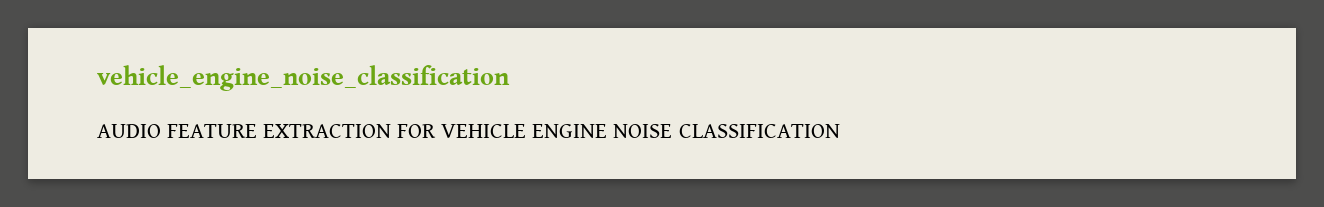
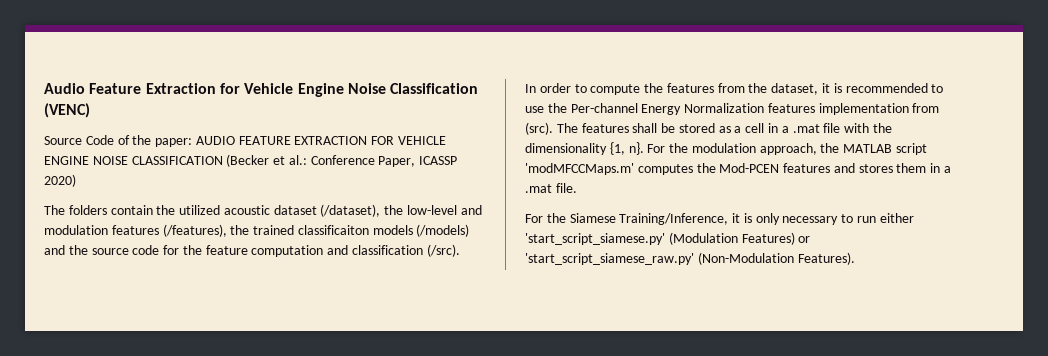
[97,65,510,91] vehicle_engine_noise_classification // -> [44,83,479,97] [44,103,90,118] [44,135,193,147] Audio Feature Extraction for Vehicle Engine Noise Classification (VENC) // Source Code of the paper:
(840, 131) none -> [226,154,458,167] [44,174,76,187] [44,204,482,217] [44,224,470,237] [44,244,460,257] [525,83,944,95] [525,103,940,115] [525,122,892,135] [525,142,928,155] [525,163,952,175] [525,183,577,193] [525,213,914,225] [525,232,811,245] [525,252,855,265] (Becker et al.: Conference Paper, ICASSP 2020) // The folders contain the utilized acoustic dataset (/dataset), the low-level and modulation features (/features), the trained classificaiton models (/models) and the source code for the feature computation and classification (/src). // In order to compute the features from the dataset, it is recommended to use the Per-channel Energy Normalization features implementation from (src). The features shall be stored as a cell in a .mat file with the dimensionality {1, n}. For the modulation approach, the MATLAB script 'modMFCCMaps.m' computes the Mod-PCEN features and stores them in a .mat file. // For the Siamese Training/Inference, it is only necessary to run either 'start_script_siamese.py' (Modulation Features) or 'start_script_siamese_raw.py' (Non-Modulation Features).

